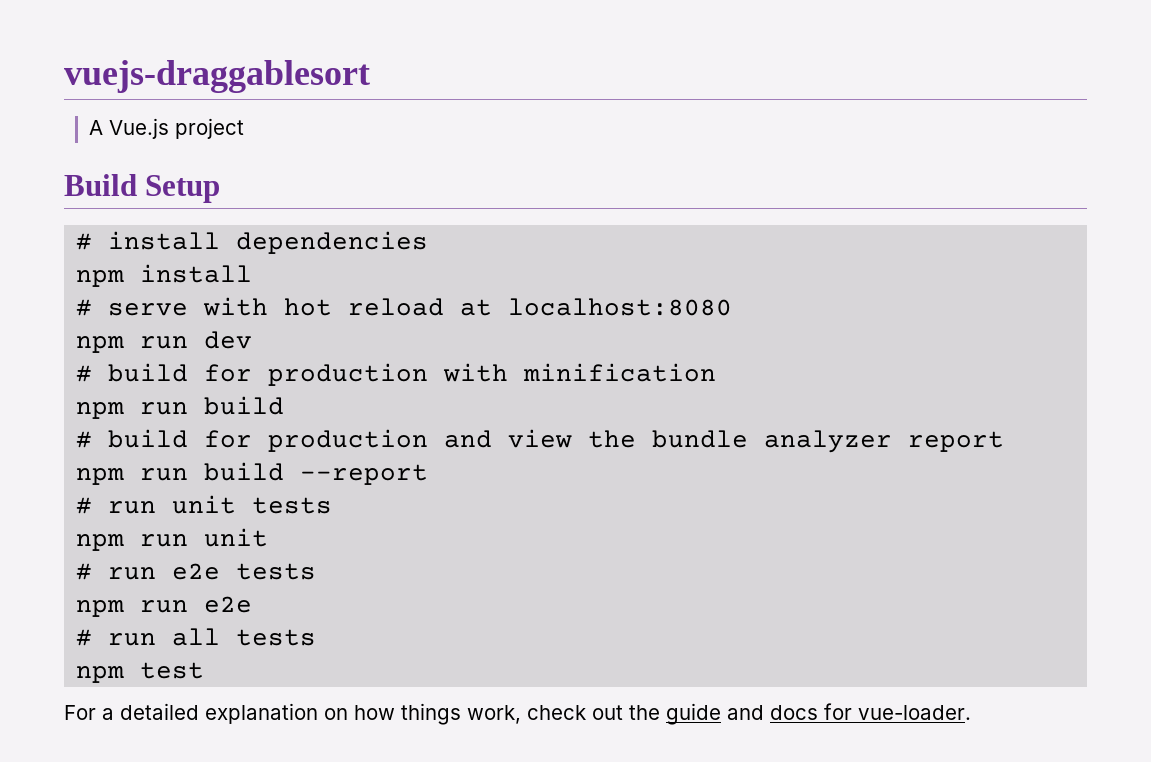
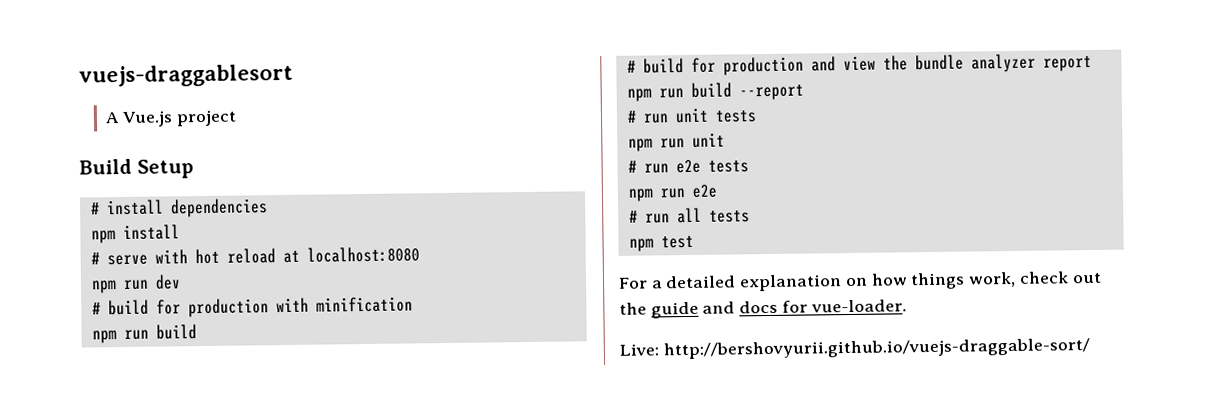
(971, 712) none -> [619,338,1090,360] // Live: http://bershovyurii.github.io/vuejs-draggable-sort/

